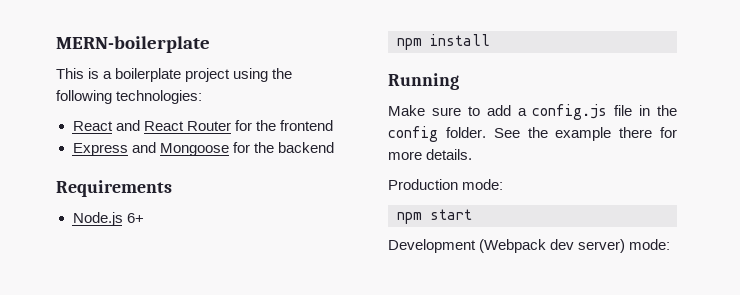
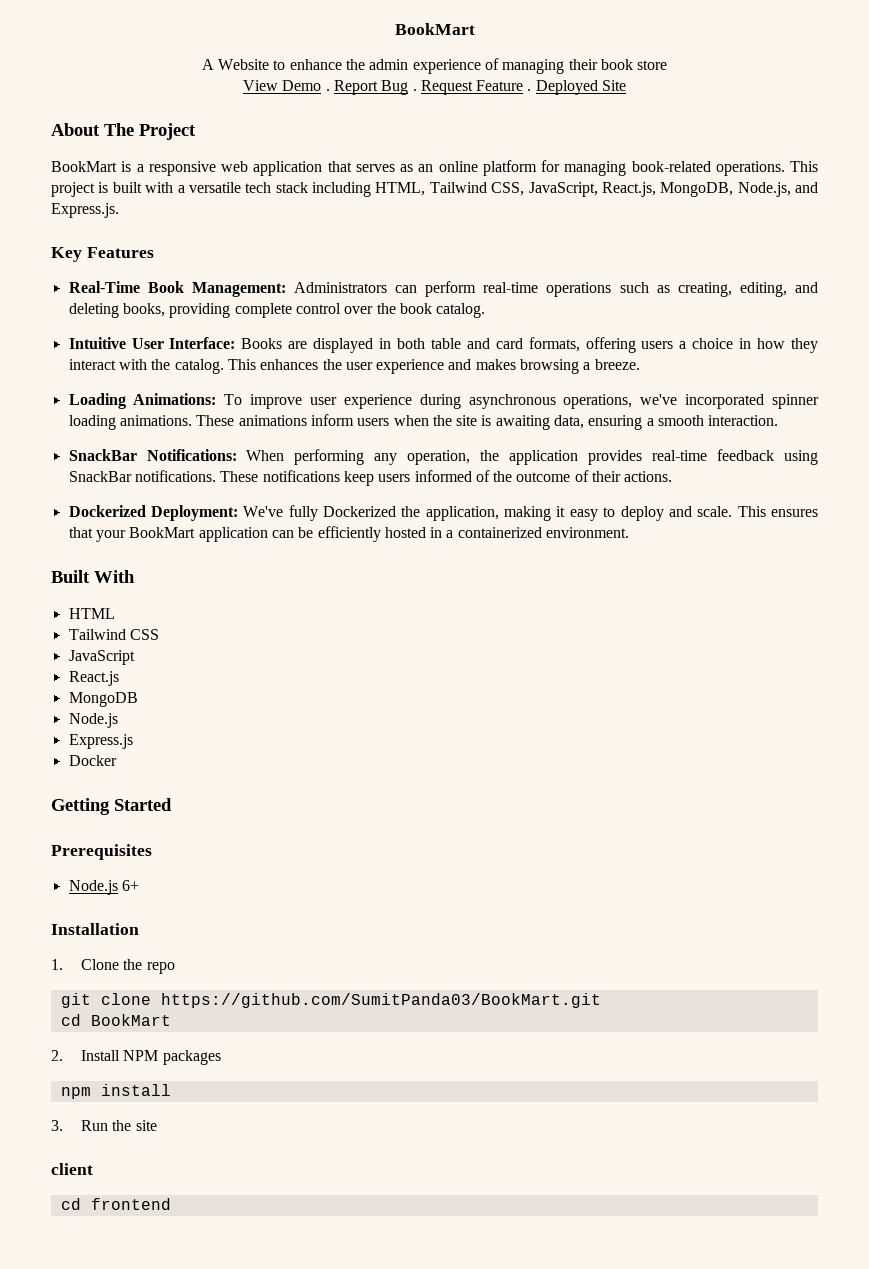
[56,36,210,53] [56,68,293,82] [56,90,203,104] [72,120,333,131] [72,142,334,156] [56,180,172,197] [72,212,144,226] [397,34,490,50] [388,73,459,90] [388,104,677,120] [388,126,677,142] [388,149,473,160] [388,179,504,190] [397,209,472,224] [388,239,671,253] MERN-boilerplate // This is a boilerplate project using the following technologies: // React and React Router for the frontend // Express and Mongoose for the backend // Requirements // Node.js 6+ // npm install // Running // Make sure to add a config.js file in the config folder. See the example there for more details. // Production mode: // npm start // Development (Webpack dev server) mode: -> [394,23,475,35] [201,58,668,74] [242,80,627,95] [51,123,196,140] [51,160,818,176] [51,182,818,197] [51,203,119,218] [51,247,154,262] [68,281,819,297] [68,303,486,318] [68,337,819,353] [68,359,640,374] [68,393,820,409] [68,414,779,430] [68,449,819,465] [68,470,673,486] [68,505,819,521] [68,526,630,542] [51,570,135,583] [68,608,115,619] [68,629,159,640] [68,650,135,665] [68,671,119,686] [68,692,138,707] [68,713,118,728] [68,734,133,749] [68,755,117,766] [51,798,172,815] [51,844,152,860] [68,880,139,895] [51,923,139,935] [51,959,175,974] [60,993,601,1008] [60,1014,171,1026] [51,1050,221,1065] [60,1084,171,1099] [51,1120,157,1131] [51,1163,93,1175] [60,1198,171,1210] BookMart // A Website to enhance the admin experience of managing their book store // View Demo . Report Bug . Request Feature . Deployed Site // About The Project // BookMart is a responsive web application that serves as an online platform for managing book-related operations. This project is built with a versatile tech stack including HTML, Tailwind CSS, JavaScript, React.js, MongoDB, Node.js, and Express.js. // Key Features // Real-Time Book Management: Administrators can perform real-time operations such as creating, editing, and deleting books, providing complete control over the book catalog. // Intuitive User Interface: Books are displayed in both table and card formats, offering users a choice in how they interact with the catalog. This enhances the user experience and makes browsing a breeze. // Loading Animations: To improve user experience during asynchronous operations, we've incorporated spinner loading animations. These animations inform users when the site is awaiting data, ensuring a smooth interaction. // SnackBar Notifications: When performing any operation, the application provides real-time feedback using SnackBar notifications. These notifications keep users informed of the outcome of their actions. // Dockerized Deployment: We've fully Dockerized the application, making it easy to deploy and scale. This ensures that your BookMart application can be efficiently hosted in a containerized environment. // Built With // HTML // Tailwind CSS // JavaScript // React.js // MongoDB // Node.js // Express.js // Docker // Getting Started // Prerequisites // Node.js 6+ // Installation // 1. Clone the repo // git clone https://github.com/SumitPanda03/BookMart.git // cd BookMart // 2. Install NPM packages // npm install // 3. Run the site // client // cd frontend

